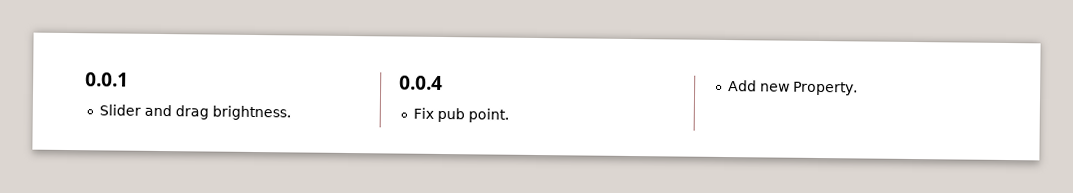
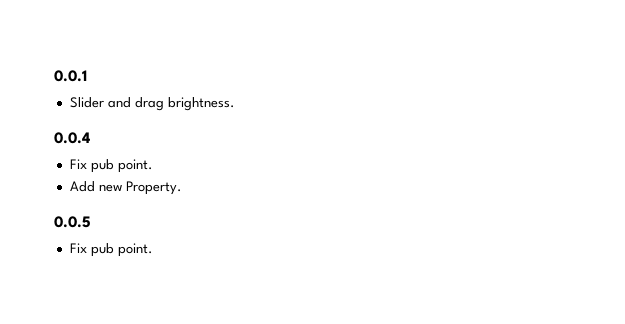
(858, 88) none -> [54,216,91,228] [69,243,153,257] // 0.0.5 // Fix pub point.

